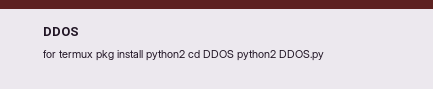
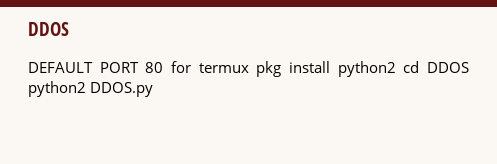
(79, 31) none -> [28,62,164,73] DEFAULT PORT 80

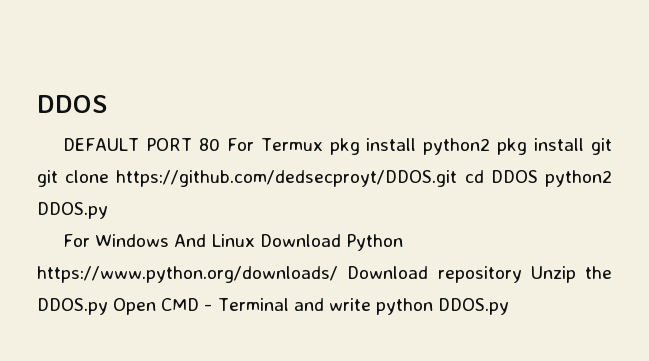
[171,61,249,73] for termux -> [226,138,323,151] For Termux
[403,61,470,73] [28,81,86,97] cd DDOS python2 -> [497,138,613,155] [37,170,612,187] [37,202,108,219] [63,234,403,251] [37,266,612,283] [37,298,433,315] pkg install git git clone https://github.com/dedsecproyt/DDOS.git cd DDOS python2 DDOS.py // For Windows And Linux Download Python https://www.python.org/downloads/ Download repository Unzip the DDOS.py Open CMD - Terminal and write python

